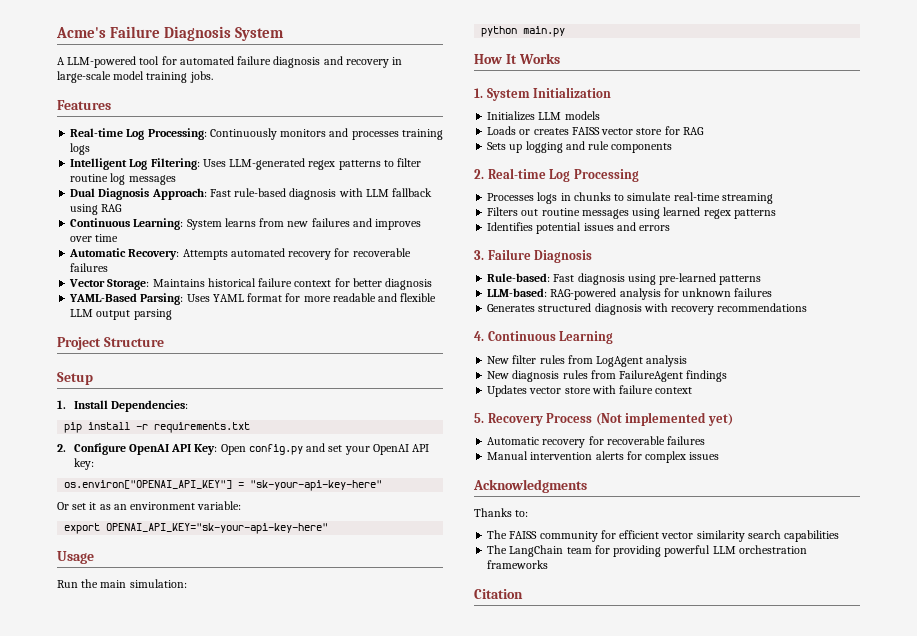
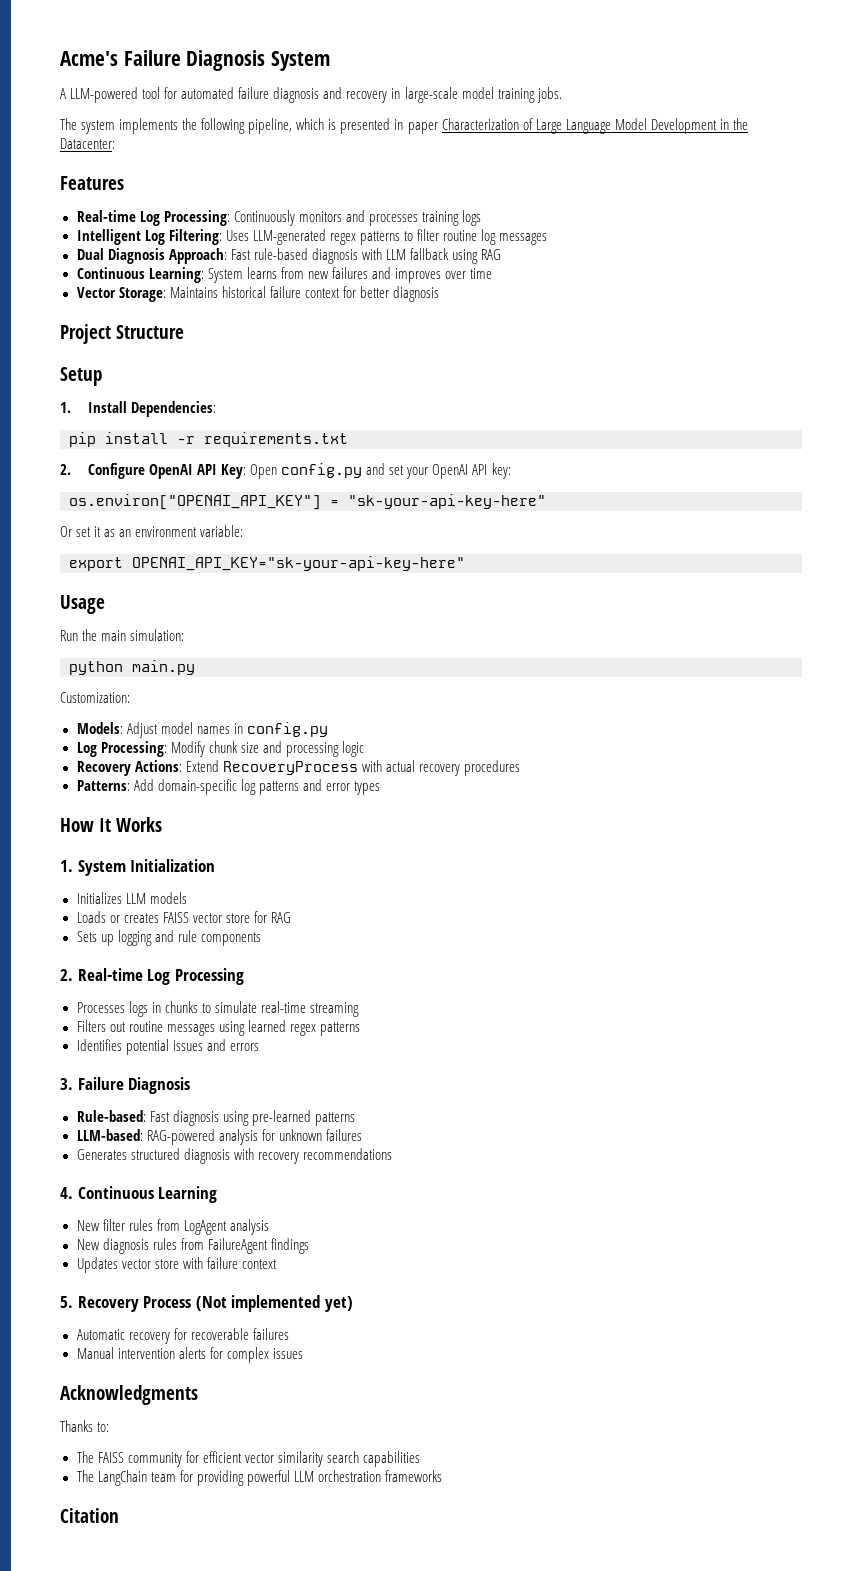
(213, 77) none -> [60,118,748,134] [60,138,115,149] // The system implements the following pipeline, which is presented in paper Characterization of Large Language Model Development in the Datacenter:
[69,248,411,260] [70,263,109,272] // Automatic Recovery: Attempts automated recovery for recoverable failures -> (493, 273) none
[69,293,437,305] [70,309,172,320] // YAML-Based Parsing: Uses YAML format for more readable and flexible LLM output parsing -> (439, 294) none
(566, 31) none -> [60,692,130,703] [76,722,328,738] [76,741,364,757] [76,760,520,776] [76,779,380,795] // Customization: // Models: Adjust model names in config.py // Log Processing: Modify chunk size and processing logic // Recovery Actions: Extend RecoveryProcess with actual recovery procedures // Patterns: Add domain-specific log patterns and error types

